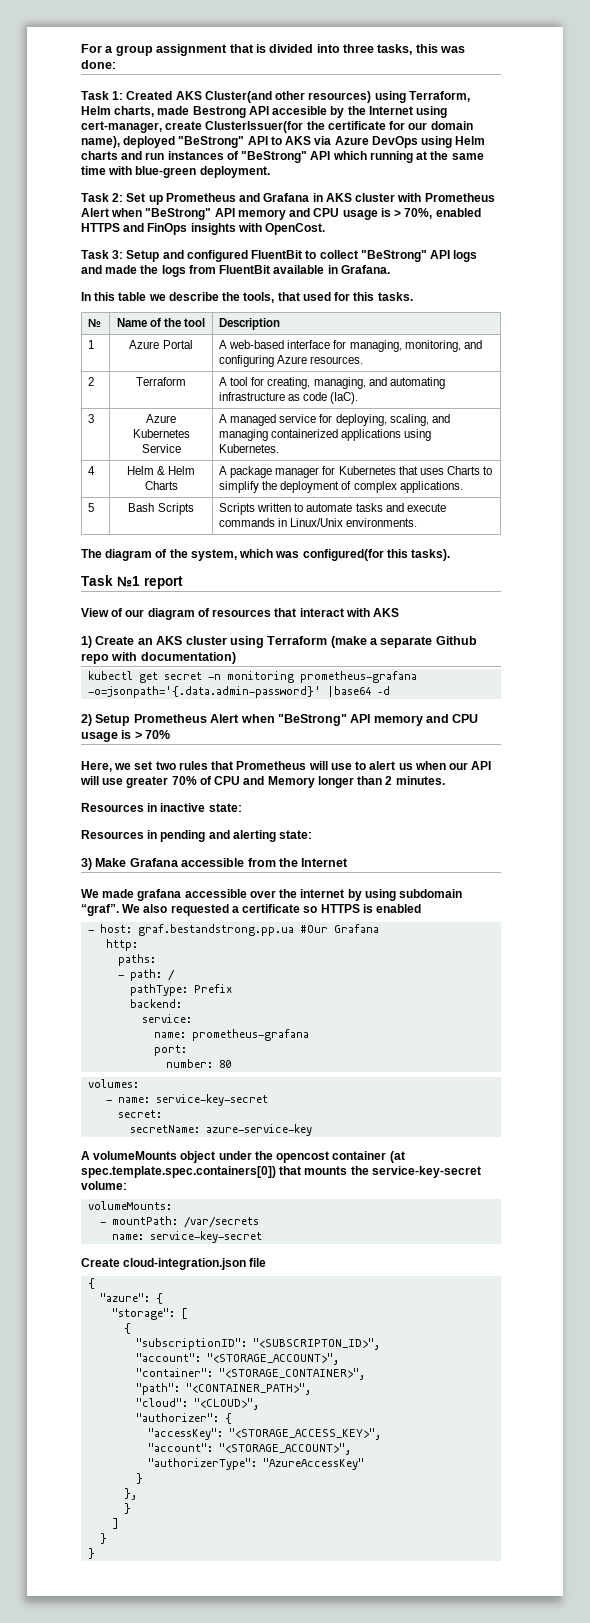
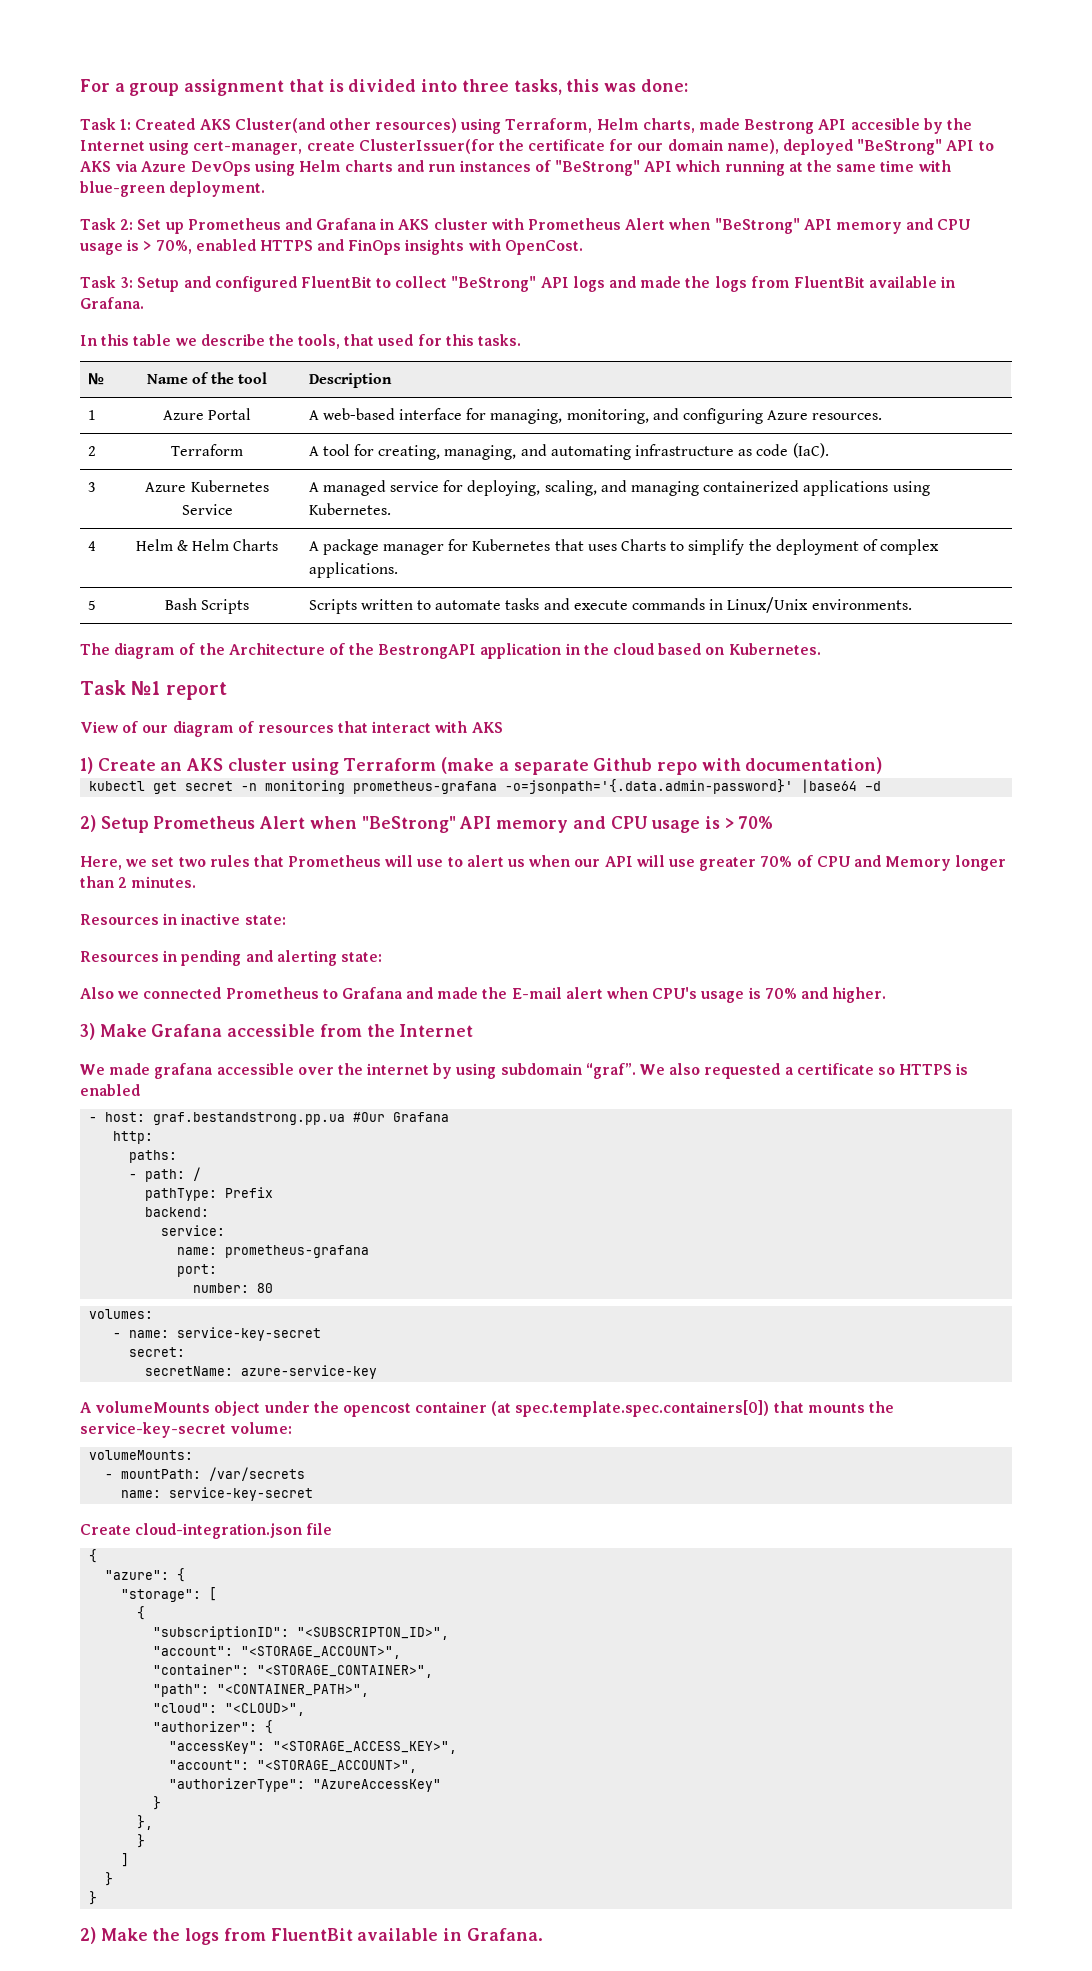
[190,549,451,561] system, which was configured(for this tasks). -> [228,643,821,659] Architecture of the BestrongAPI application in the cloud based on Kubernetes.
(313, 834) none -> [80,987,887,1003] // Also we connected Prometheus to Grafana and made the E-mail alert when CPU's usage is 70% and higher.
(95, 1553) none -> [80,1927,543,1945] // 2) Make the logs from FluentBit available in Grafana.

